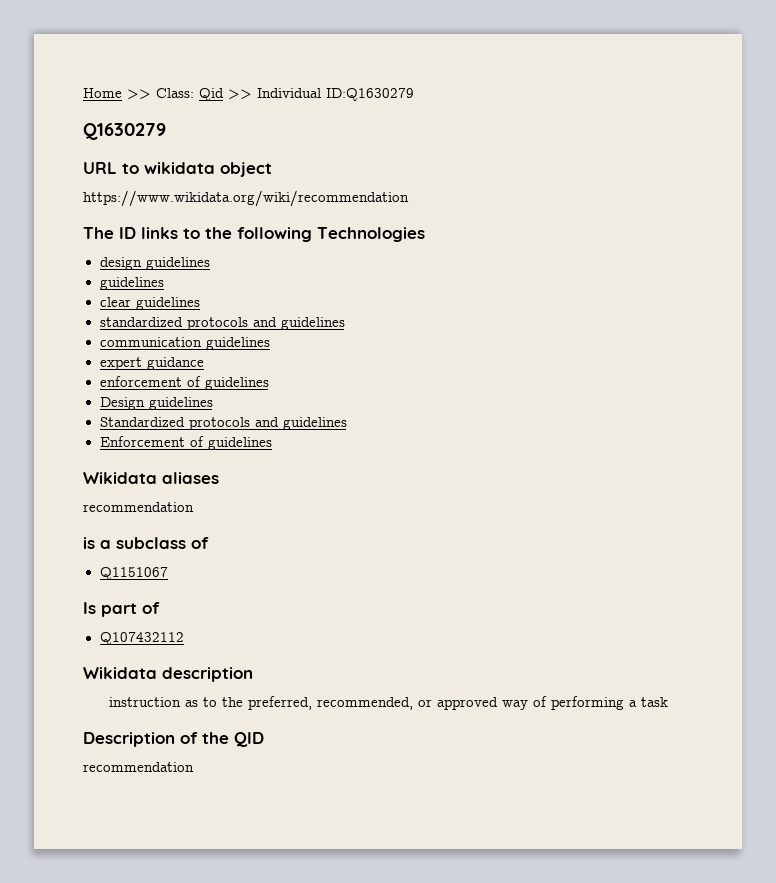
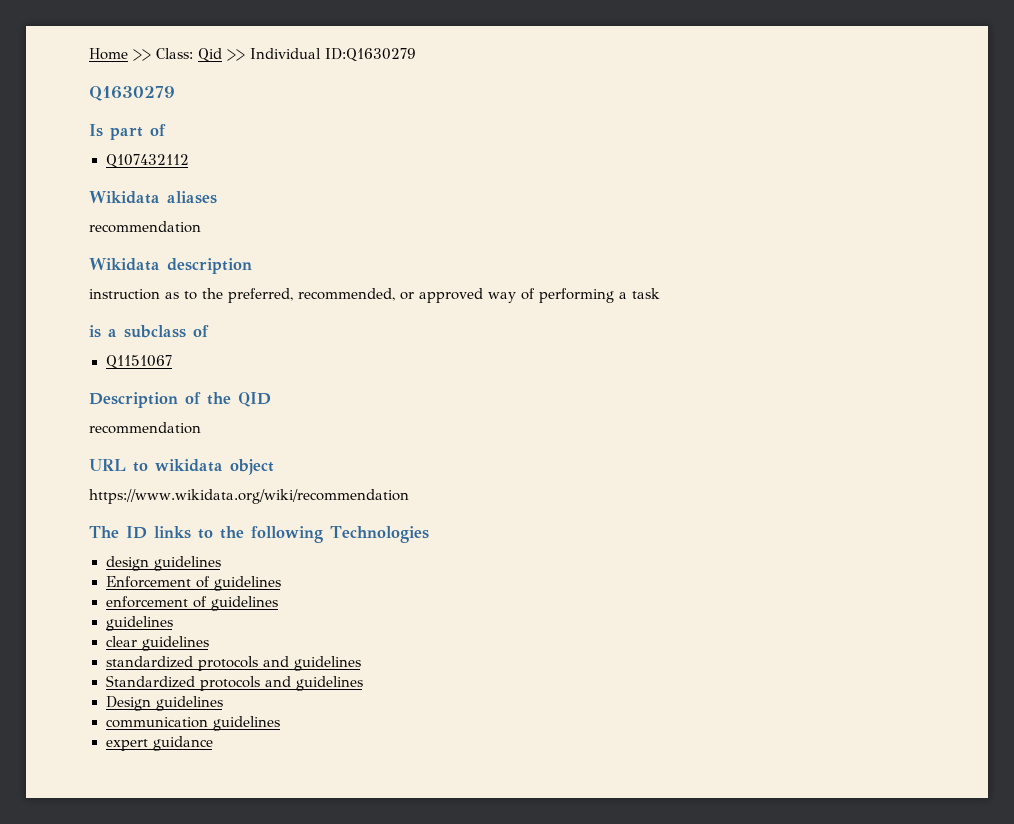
(166, 131) none -> [89,124,166,140] [105,154,189,168] [89,191,217,204] [89,221,201,233] [89,258,252,274] [89,288,660,303] [89,325,209,338] [105,355,172,369] [89,392,271,408] [89,422,201,434] // Is part of // Q107432112 // Wikidata aliases // recommendation // Wikidata description // instruction as to the preferred, recommended, or approved way of performing a task // is a subclass of // Q1151067 // Description of the QID // recommendation
(210, 263) none -> [105,576,281,591] [105,596,278,611] // Enforcement of guidelines // enforcement of guidelines
[99,337,270,350] [99,357,204,370] [99,376,269,390] [99,397,213,410] [99,417,347,430] [99,436,272,450] [83,472,219,484] [83,502,194,512] [83,537,209,549] [99,567,168,580] [83,602,160,617] [99,632,184,645] [83,667,253,682] [108,696,668,710] [83,732,264,747] [83,762,194,772] communication guidelines // expert guidance // enforcement of guidelines // Design guidelines // Standardized protocols and guidelines // Enforcement of guidelines // Wikidata aliases // recommendation // is a subclass of // Q1151067 // Is part of // Q107432112 // Wikidata description // instruction as to the preferred, recommended, or approved way of performing a task // Description of the QID // recommendation -> [105,675,363,691] [105,696,223,711] [105,716,280,731] [105,736,213,751] Standardized protocols and guidelines // Design guidelines // communication guidelines // expert guidance

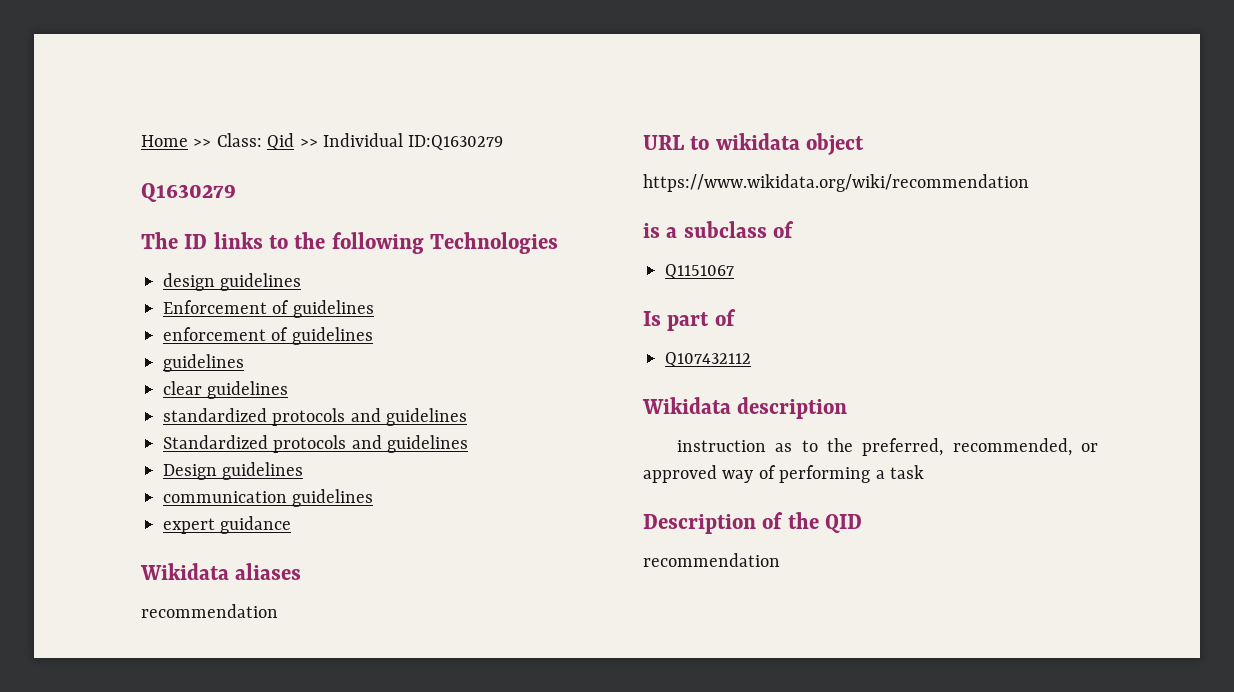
[89,124,166,140] [105,154,189,168] [89,191,217,204] [89,221,201,233] [89,258,252,274] [89,288,660,303] [89,325,209,338] [105,355,172,369] [89,392,271,408] [89,422,201,434] [89,459,274,475] [89,489,409,504] // Is part of // Q107432112 // Wikidata aliases // recommendation // Wikidata description // instruction as to the preferred, recommended, or approved way of performing a task // is a subclass of // Q1151067 // Description of the QID // recommendation // URL to wikidata object // https://www.wikidata.org/wiki/recommendation -> (236, 192) none
(213, 743) none -> [140,563,302,580] [141,604,278,618] [643,133,865,155] [643,174,1029,192] [643,221,795,238] [665,264,734,279] [643,309,736,331] [665,352,751,367] [642,397,848,419] [677,438,1098,456] [643,465,924,483] [643,512,863,534] [643,553,780,567] // Wikidata aliases // recommendation // URL to wikidata object // https://www.wikidata.org/wiki/recommendation // is a subclass of // Q1151067 // Is part of // Q107432112 // Wikidata description // instruction as to the preferred, recommended, or approved way of performing a task // Description of the QID // recommendation

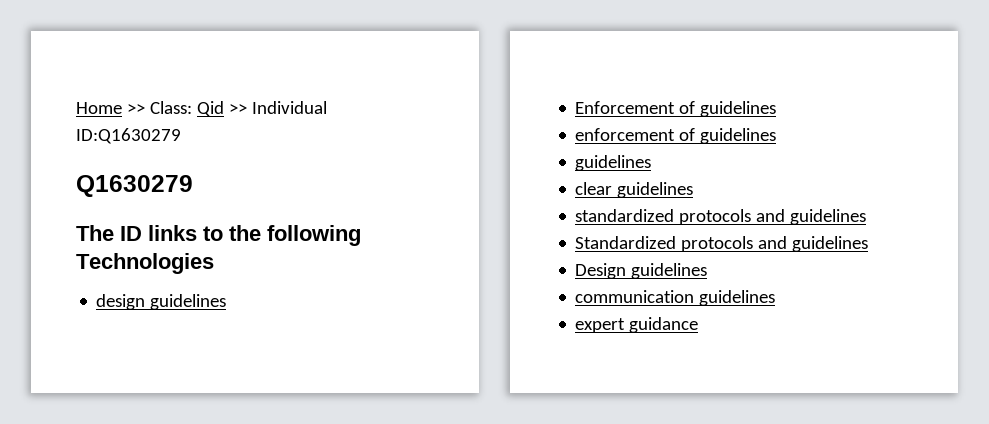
[140,563,302,580] [141,604,278,618] [643,133,865,155] [643,174,1029,192] [643,221,795,238] [665,264,734,279] [643,309,736,331] [665,352,751,367] [642,397,848,419] [677,438,1098,456] [643,465,924,483] [643,512,863,534] [643,553,780,567] // Wikidata aliases // recommendation // URL to wikidata object // https://www.wikidata.org/wiki/recommendation // is a subclass of // Q1151067 // Is part of // Q107432112 // Wikidata description // instruction as to the preferred, recommended, or approved way of performing a task // Description of the QID // recommendation -> (699, 325) none

